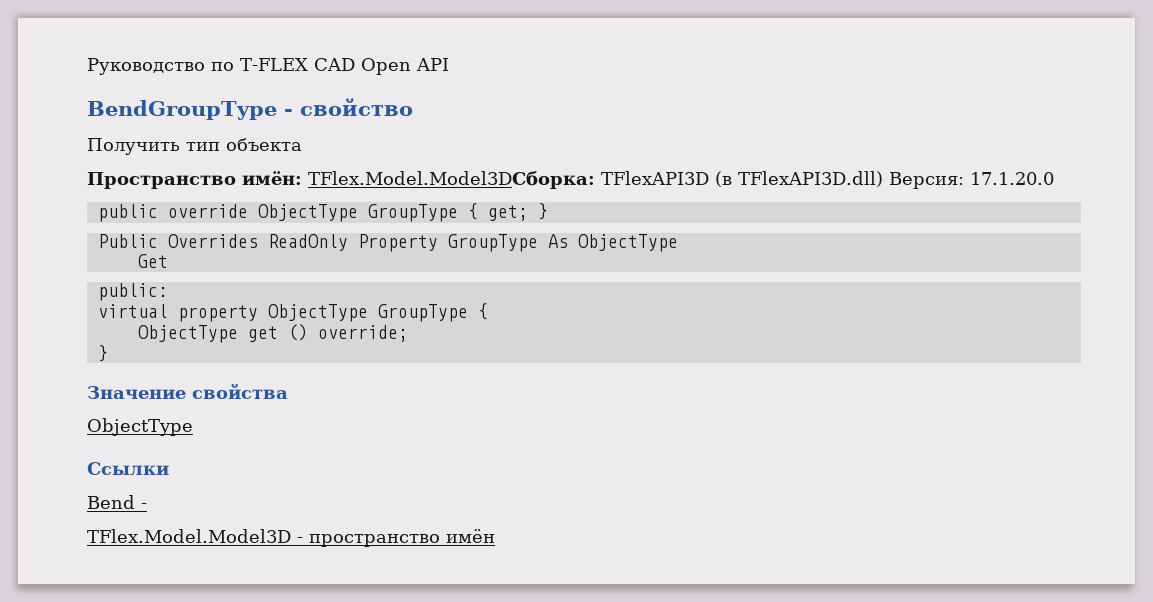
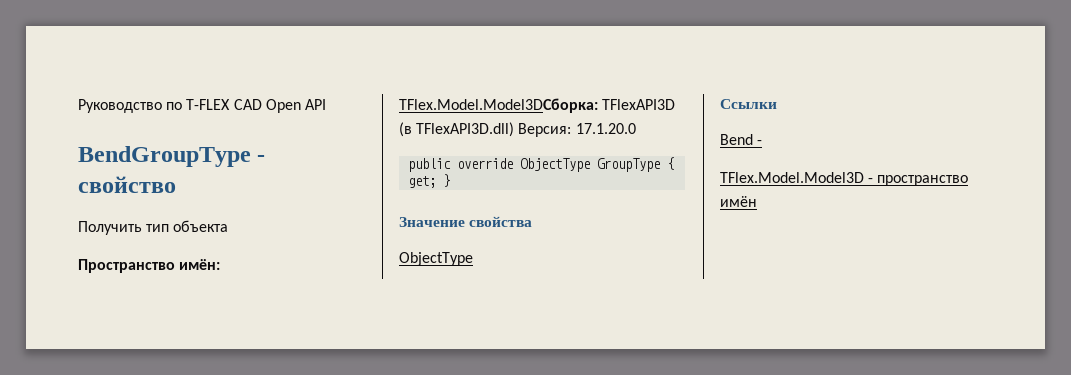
[97,234,678,252] [137,254,168,268] [97,283,168,301] [97,303,488,322] [137,324,408,343] [97,345,108,362] // Public Overrides ReadOnly Property GroupType As ObjectType // Get // public: // virtual property ObjectType GroupType { // ObjectType get () override; // } -> (451, 180) none

